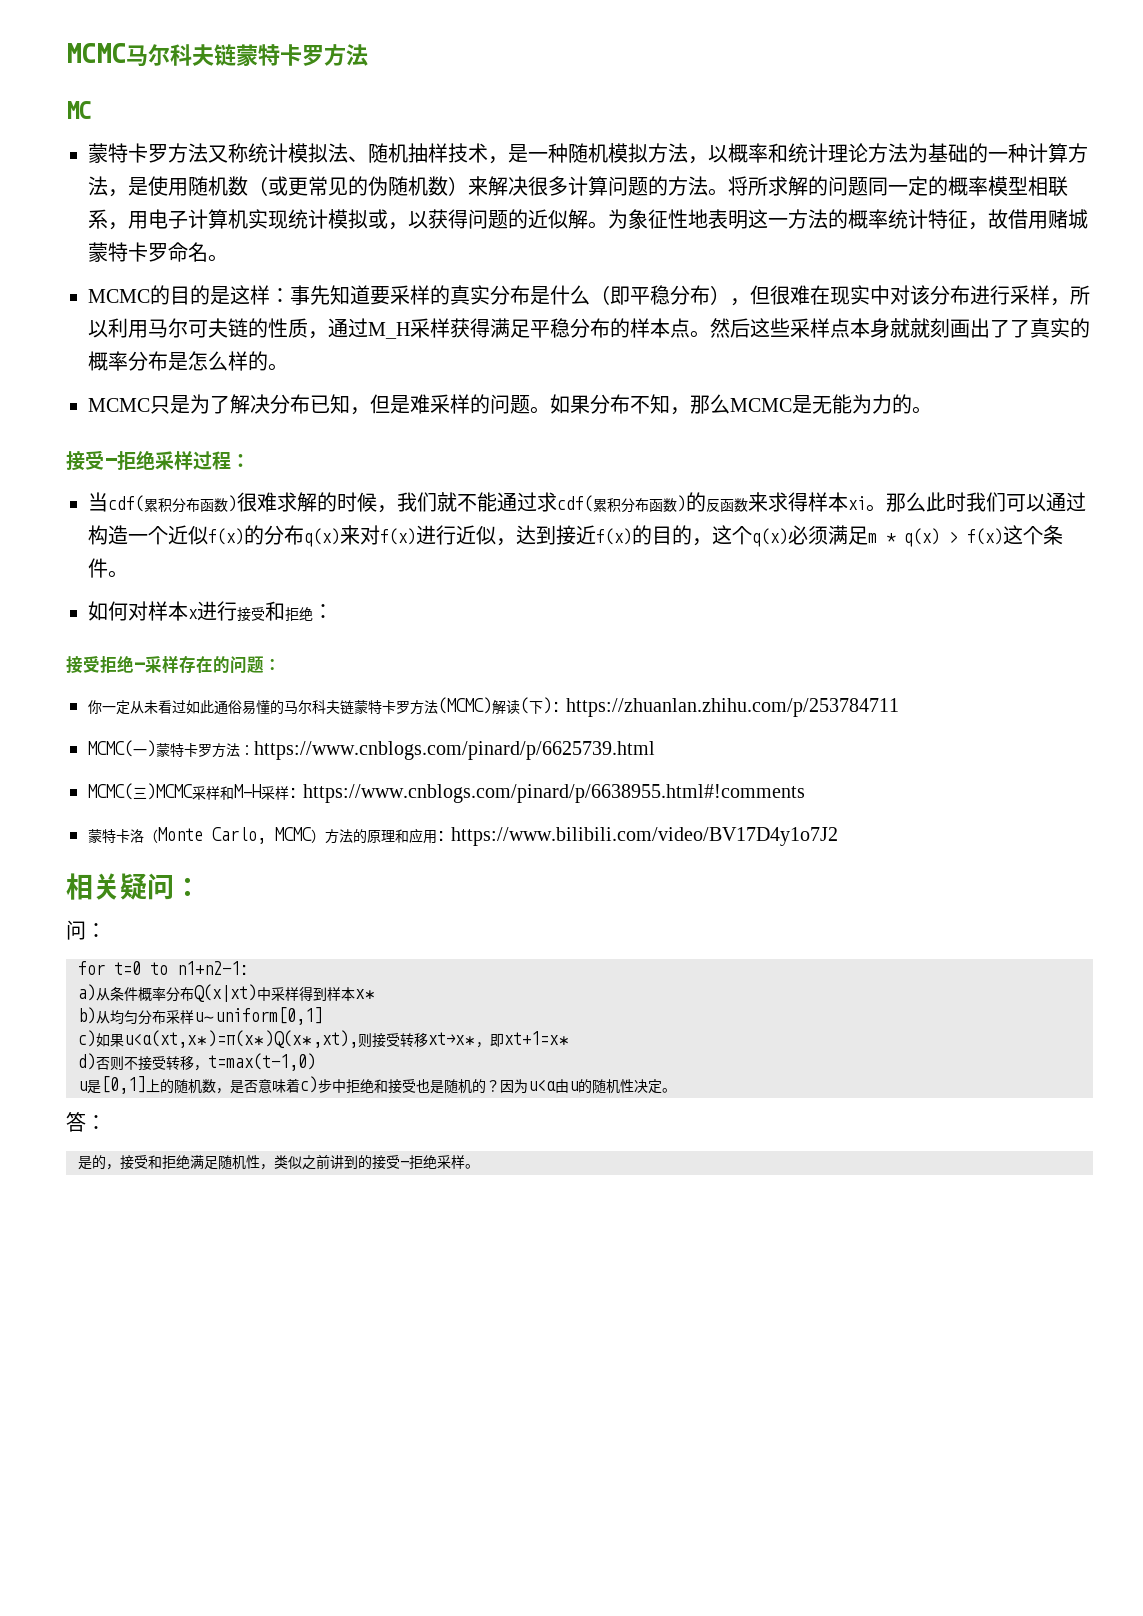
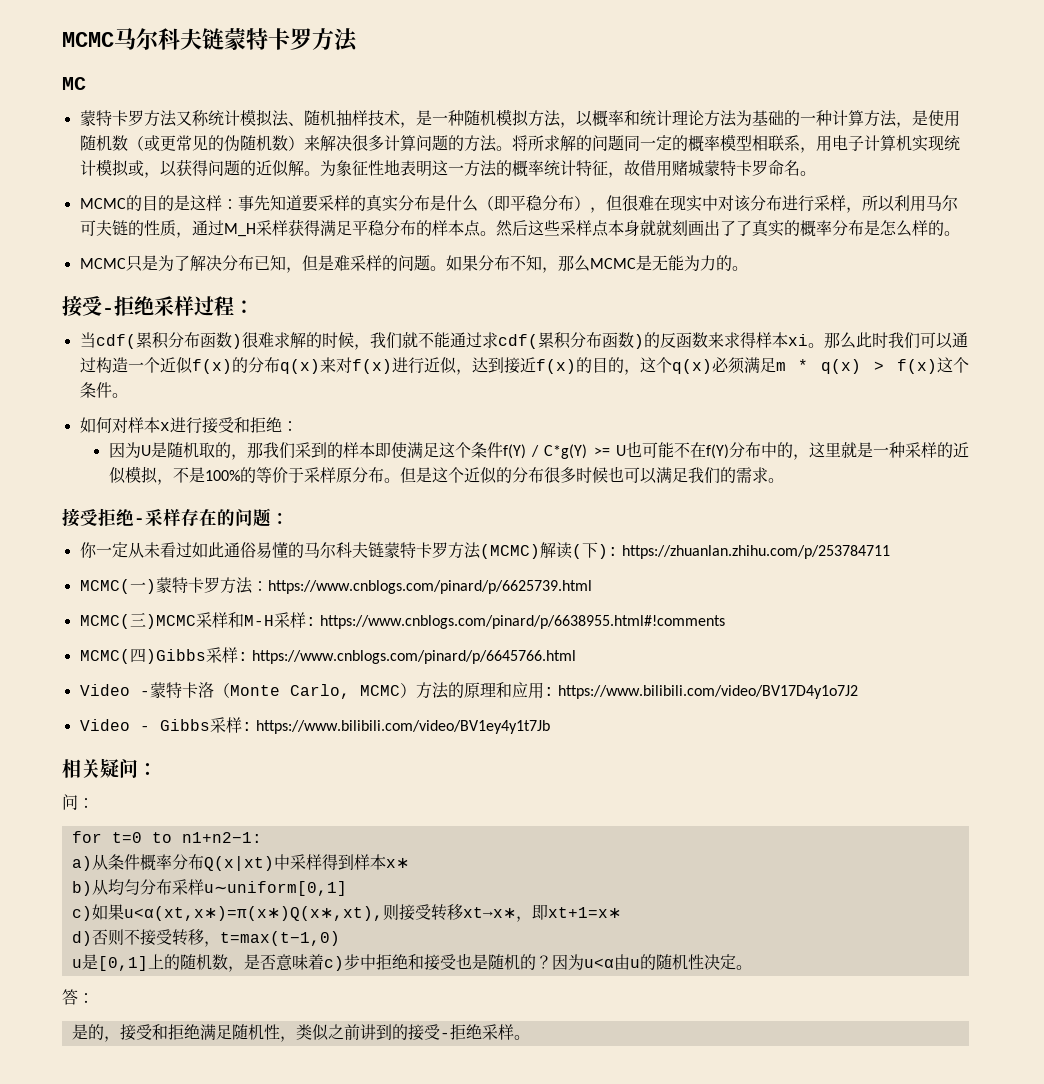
(333, 611) none -> [108,441,969,460] [108,466,784,485] // 因为U是随机取的，那我们采到的样本即使满足这个条件f(Y) / C*g(Y) >= U也可能不在f(Y)分布中的，这里就是一种采样的近似模拟，不是100%的等价于采样原分布。但是这个近似的分布很多时候也可以满足我们的需求。
(806, 793) none -> [79,647,576,664] [79,684,150,696] MCMC(四)Gibbs采样: https://www.cnblogs.com/pinard/p/6645766.html // Video -
(839, 836) none -> [79,717,550,734] // Video - Gibbs采样: https://www.bilibili.com/video/BV1ey4y1t7Jb

